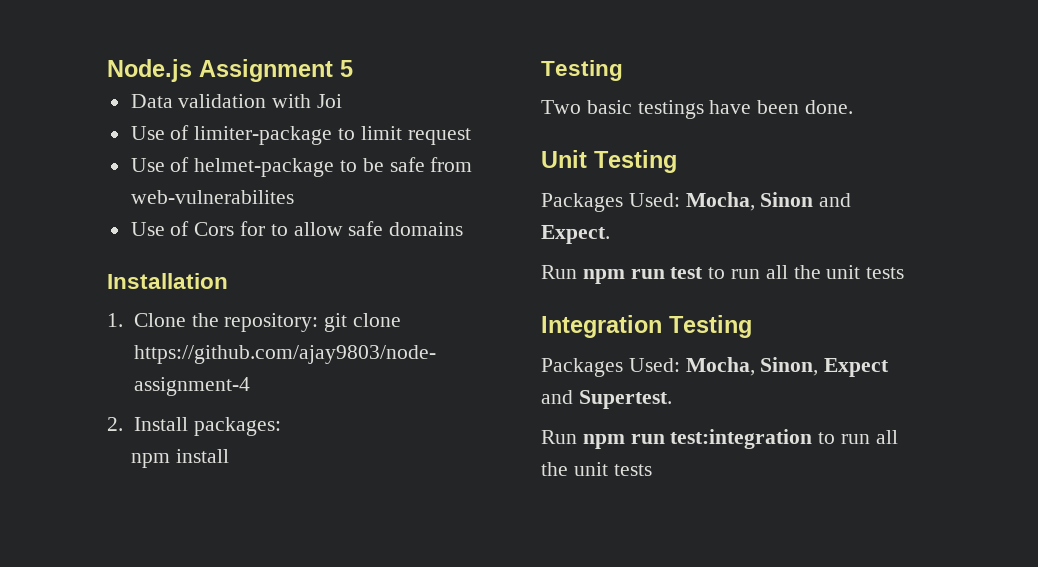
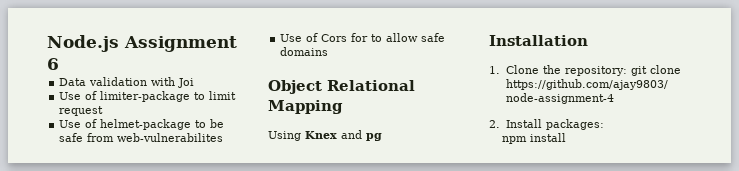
[340,60,353,77] 5 -> [47,58,59,70] 6
(464, 229) none -> [268,80,415,94] [268,100,343,114] [268,130,382,141] // Object Relational Mapping // Using Knex and pg
[541,60,623,81] [541,100,854,119] [541,150,677,173] [541,192,852,212] [541,225,610,244] [541,265,905,284] [541,315,752,338] [541,357,890,377] [541,390,672,409] [541,429,898,449] [541,462,652,476] // Testing // Two basic testings have been done. // Unit Testing // Packages Used: Mocha, Sinon and Expect. // Run npm run test to run all the unit tests // Integration Testing // Packages Used: Mocha, Sinon, Expect and Supertest. // Run npm run test:integration to run all the unit tests -> (567, 137) none

